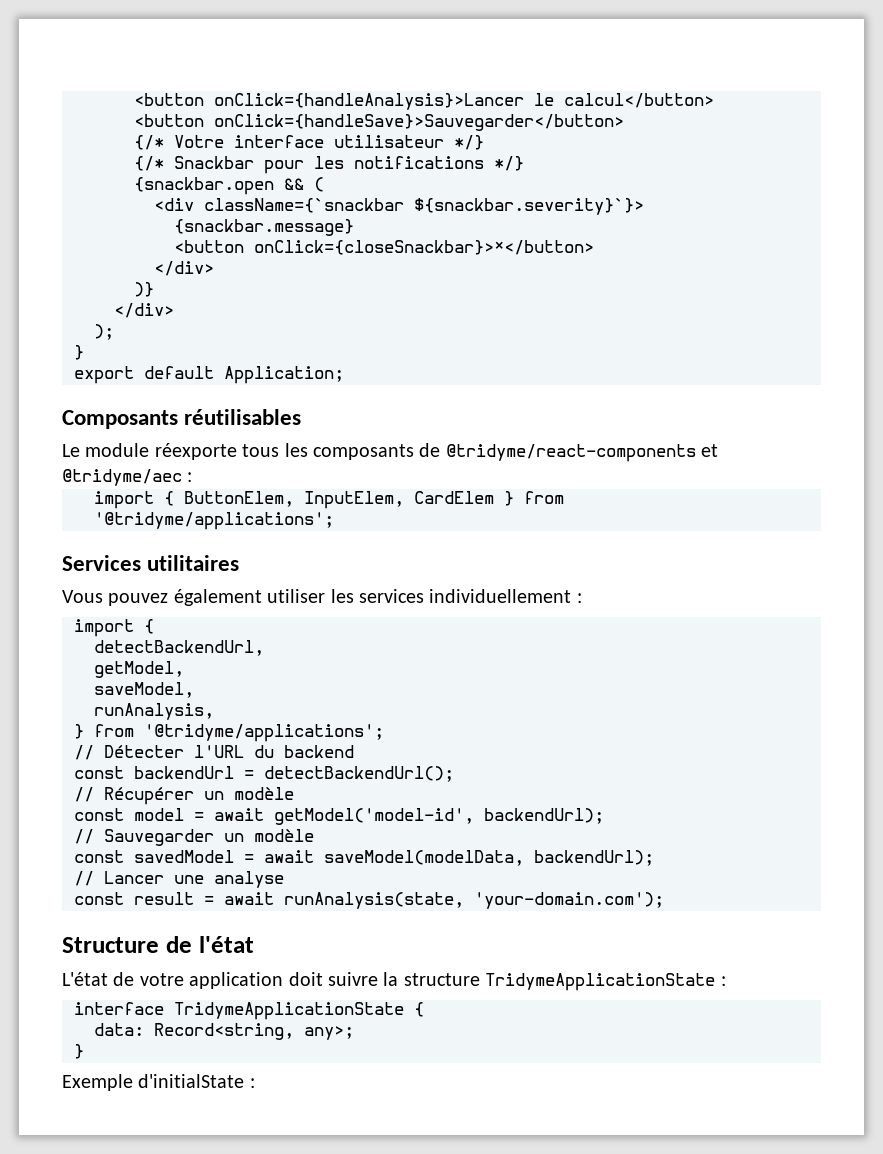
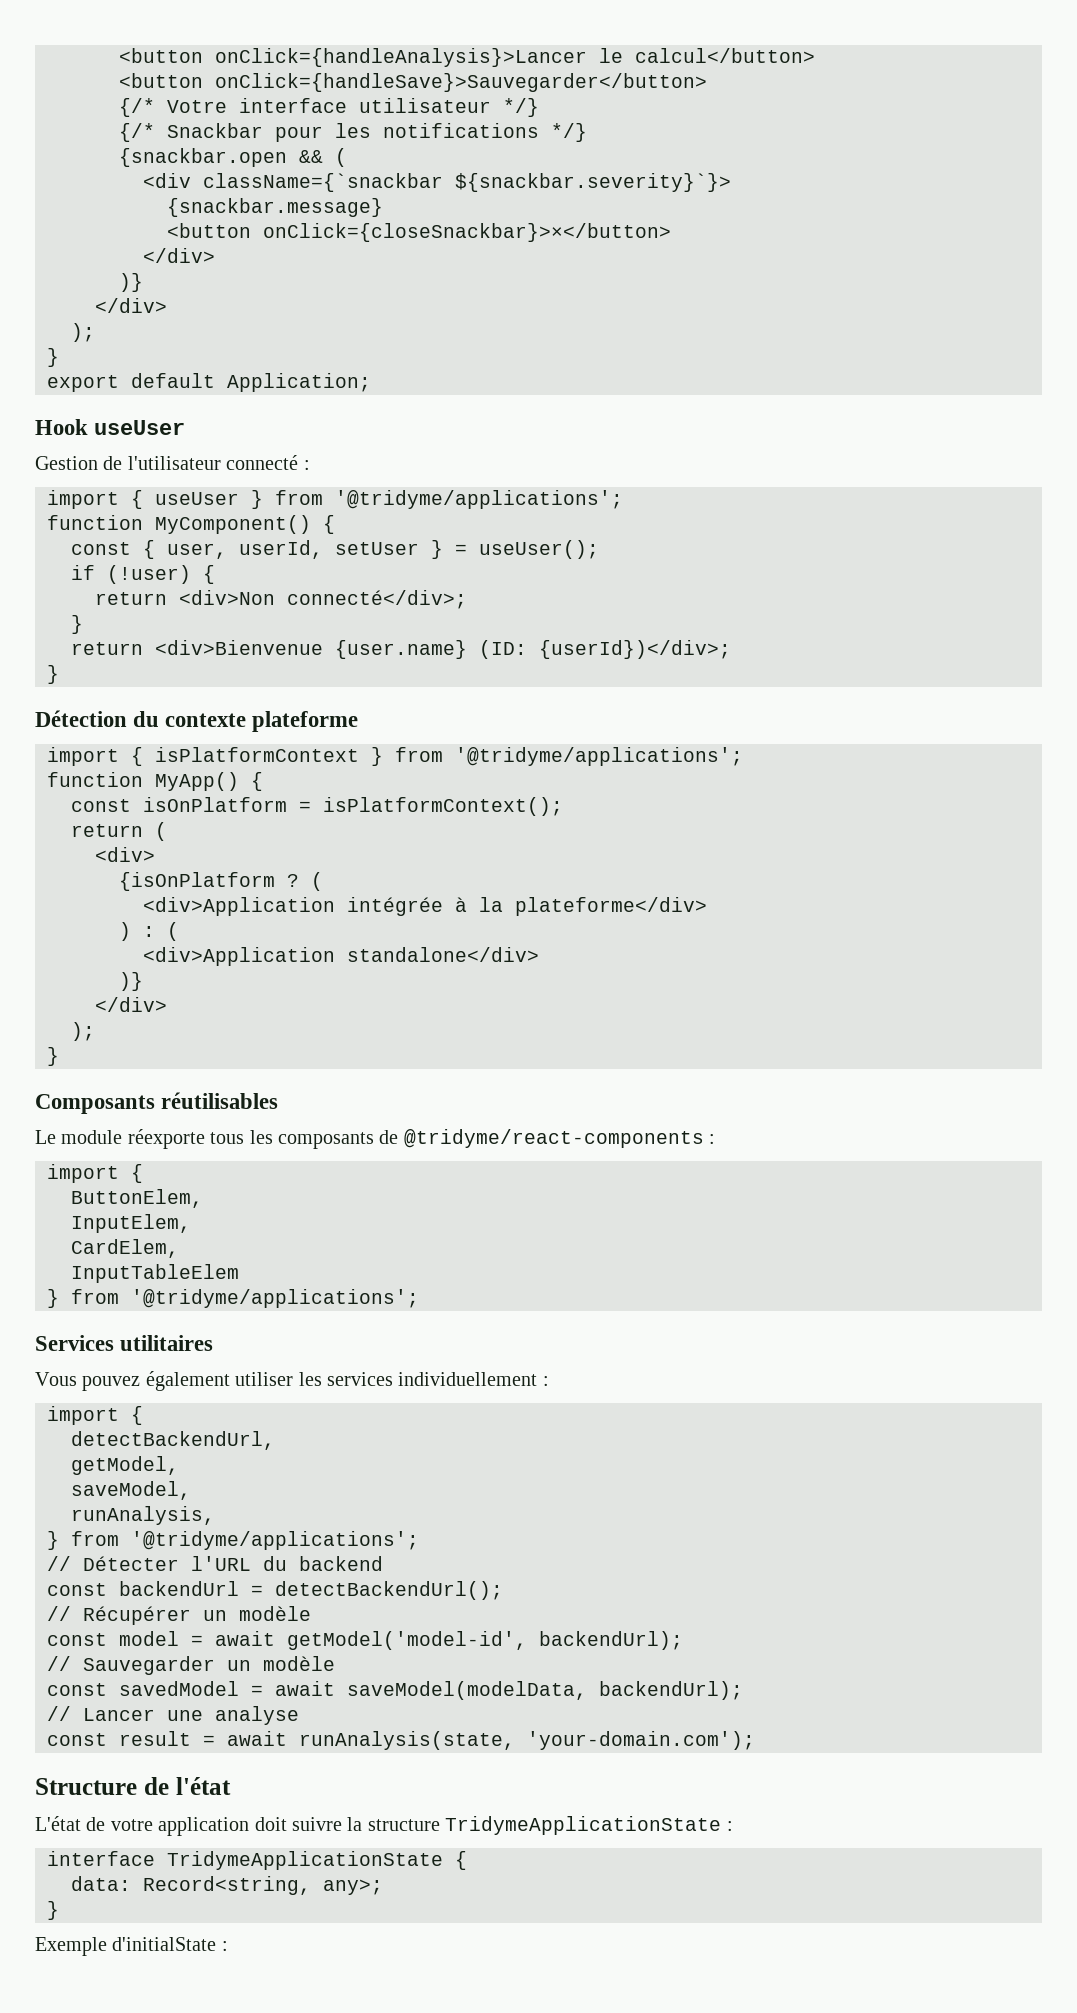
(344, 375) none -> [35,419,186,435] [35,455,310,470] [47,490,623,509] [47,515,335,534] [71,540,599,559] [71,565,215,584] [95,590,467,609] [71,615,83,634] [71,640,731,659] [47,665,59,684] [35,710,359,732] [47,747,743,766] [47,772,263,791] [71,797,563,816] [71,822,167,841] [95,847,155,862] [119,872,323,891] [143,897,707,916] [119,922,179,941] [143,947,539,966] [119,972,143,991] [95,997,167,1012] [71,1022,95,1041] [47,1047,59,1066] // Hook useUser // Gestion de l'utilisateur connecté : // import { useUser } from '@tridyme/applications'; // function MyComponent() { // const { user, userId, setUser } = useUser(); // if (!user) { // return <div>Non connecté</div>; // } // return <div>Bienvenue {user.name} (ID: {userId})</div>; // } // Détection du contexte plateforme // import { isPlatformContext } from '@tridyme/applications'; // function MyApp() { // const isOnPlatform = isPlatformContext(); // return ( // <div> // {isOnPlatform ? ( // <div>Application intégrée à la plateforme</div> // ) : ( // <div>Application standalone</div> // )} // </div> // ); // }
[701,444,719,457] [62,469,193,486] [94,491,174,509] et @tridyme/aec : // import { -> [709,1134,716,1144] [47,1164,143,1183] : // import { //
(294, 499) none -> (203, 1198) //
[414,491,494,504] CardElem -> [71,1239,179,1258] [71,1264,239,1283] // CardElem, // InputTableElem //

